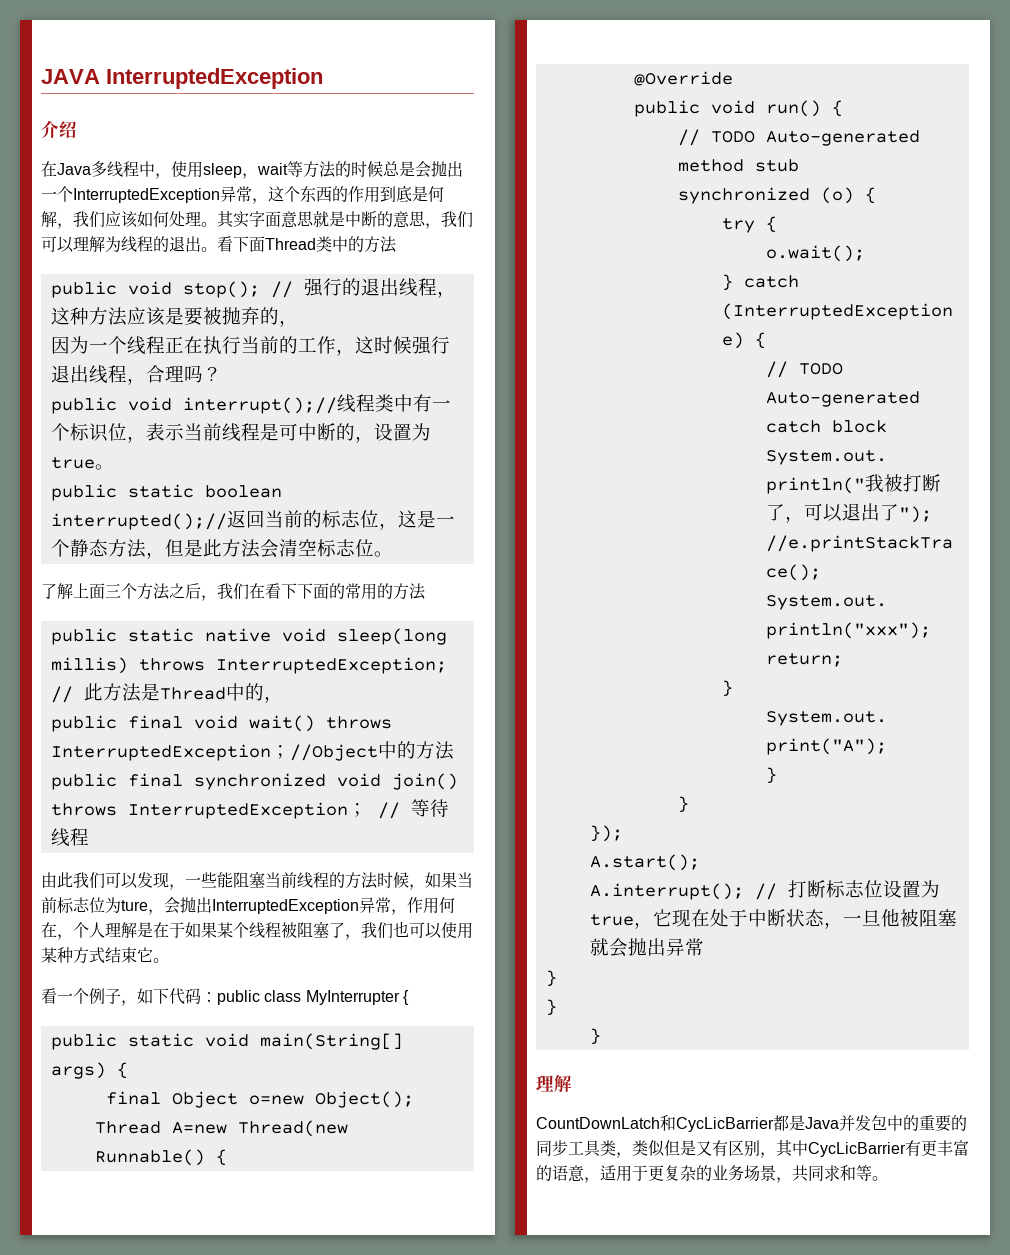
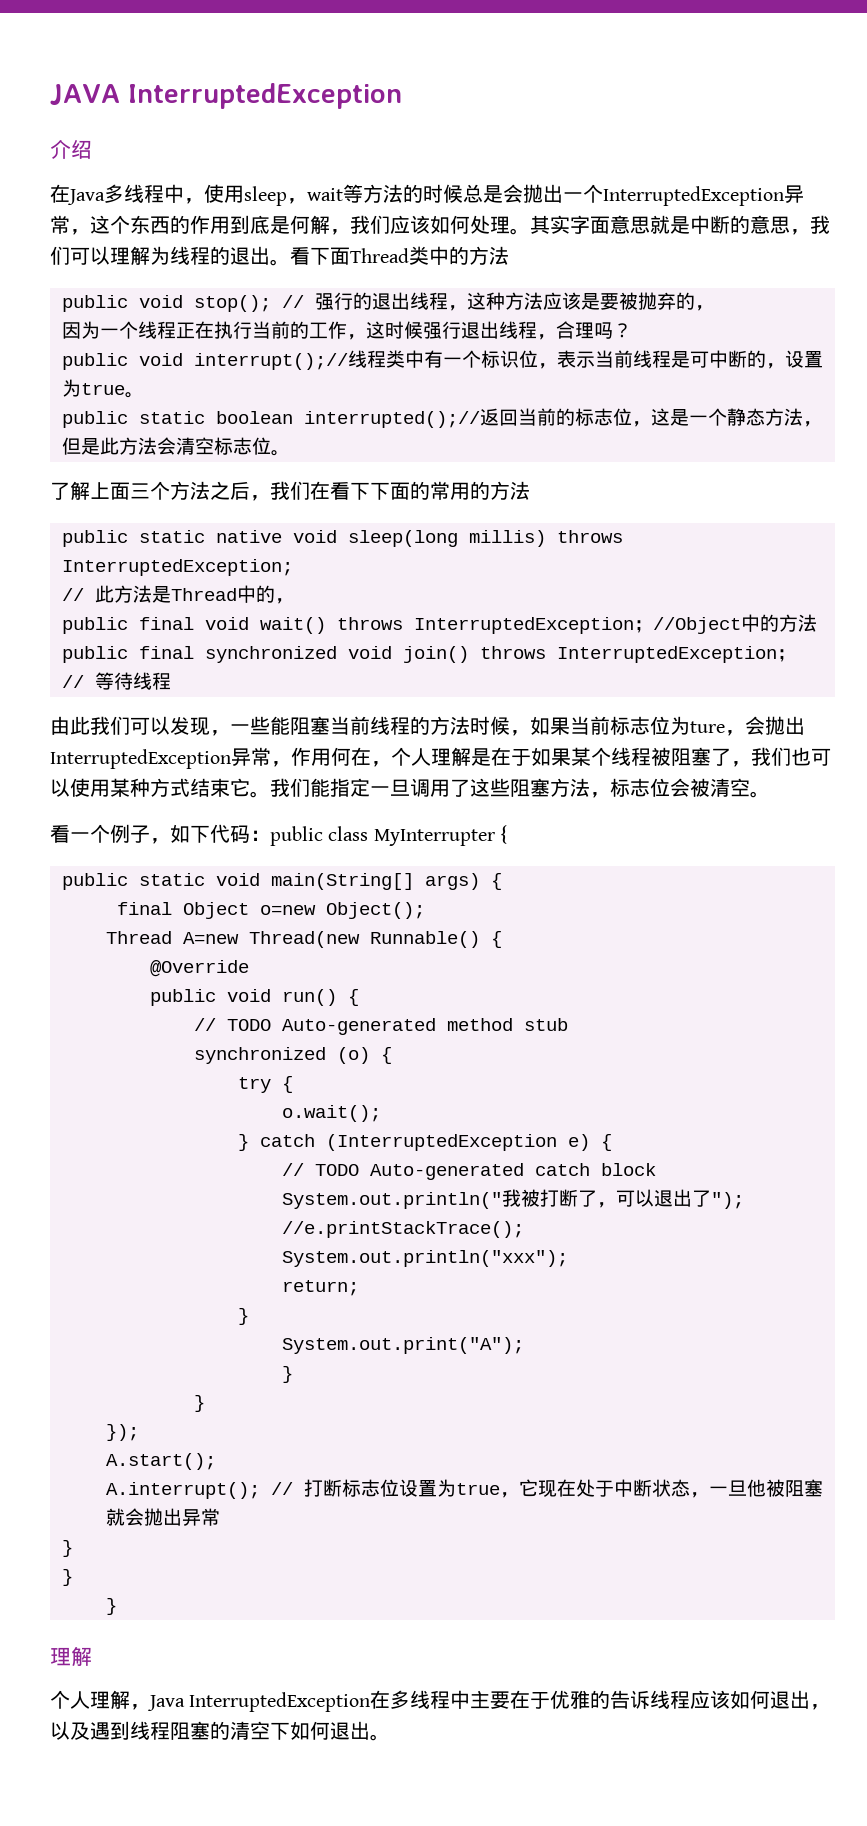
(169, 960) none -> [270,778,770,798] 我们能指定一旦调用了这些阻塞方法，标志位会被清空。
[536,1115,967,1132] [536,1140,969,1158] [536,1165,872,1183] CountDownLatch和CycLicBarrier都是Java并发包中的重要的同步工具类，类似但是又有区别，其中CycLicBarrier有更丰富的语意，适用于更复杂的业务场景，共同求和等 -> [50,1690,831,1712] [50,1721,370,1740] 个人理解，Java InterruptedException在多线程中主要在于优雅的告诉线程应该如何退出，以及遇到线程阻塞的清空下如何退出

